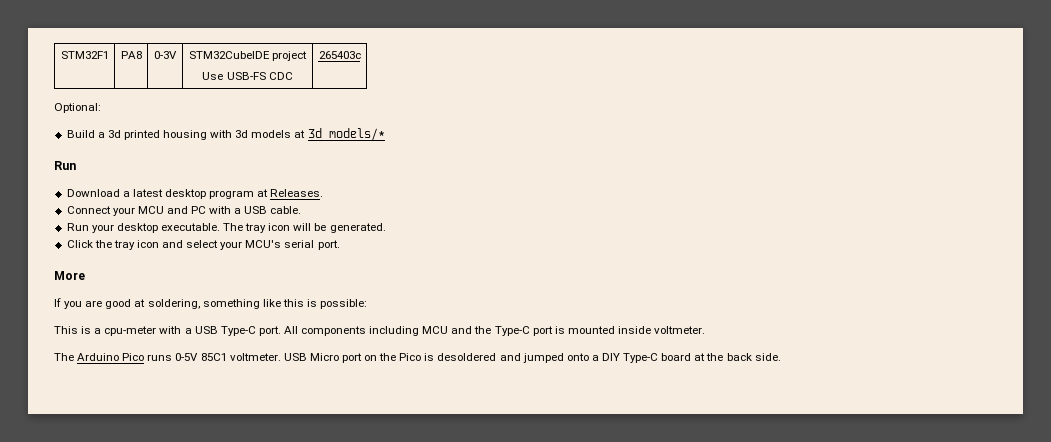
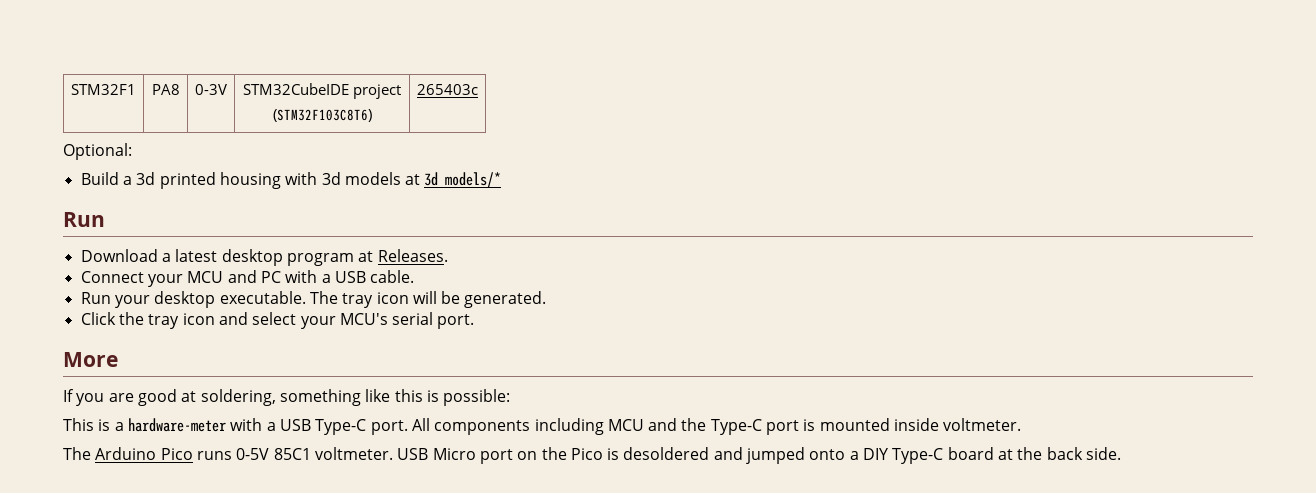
[202,72,293,80] Use USB-FS CDC -> [272,109,372,122] (STM32F103C8T6)
[104,326,157,336] cpu-meter -> [127,418,226,432] hardware-meter

